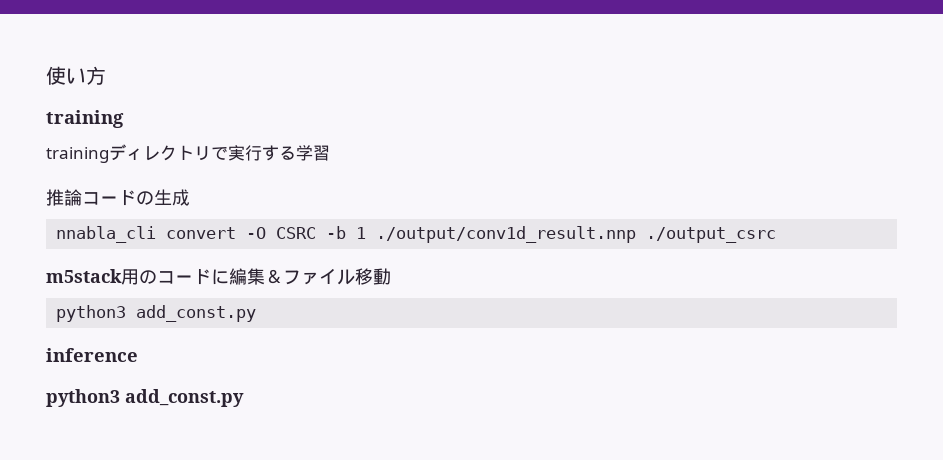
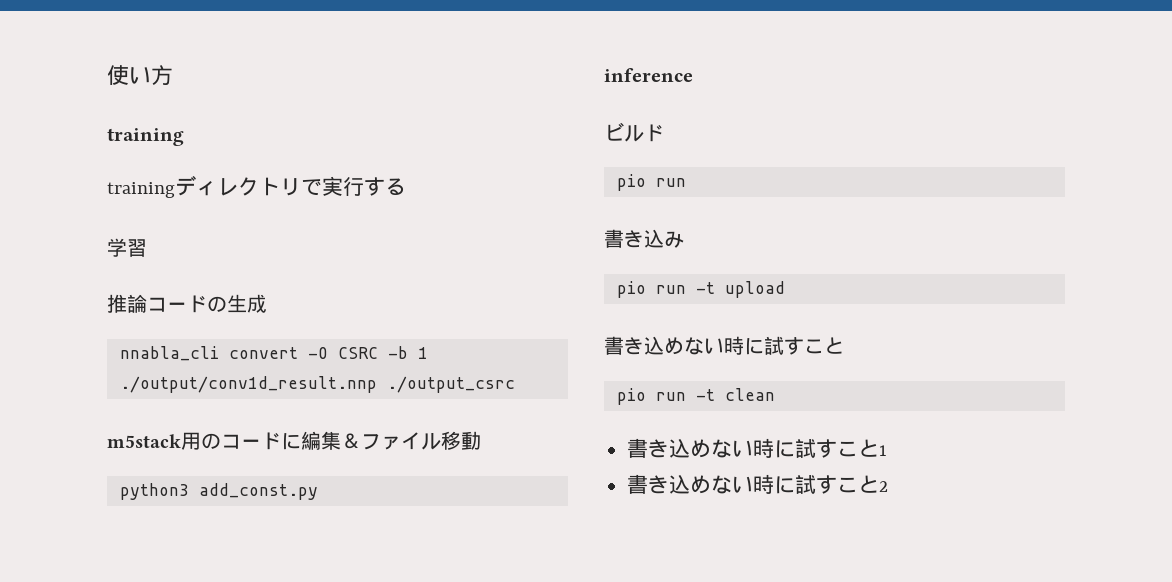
(296, 153) none -> (406, 186) //
[46,389,244,407] python3 add_const.py -> [604,122,664,142] [616,174,686,191] [604,229,684,248] [616,281,785,298] [604,336,844,355] [616,388,775,405] [627,438,888,458] [627,474,889,494] ビルド // pio run // 書き込み // pio run -t upload // 書き込めない時に試すこと // pio run -t clean // 書き込めない時に試すこと1 // 書き込めない時に試すこと2

